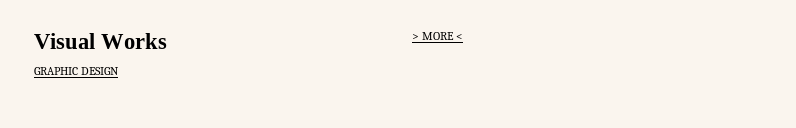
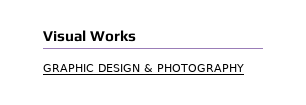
[412,32,464,40] // > MORE < -> [144,64,244,72] & PHOTOGRAPHY

